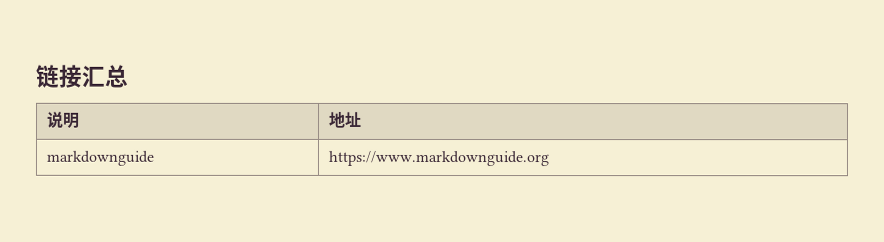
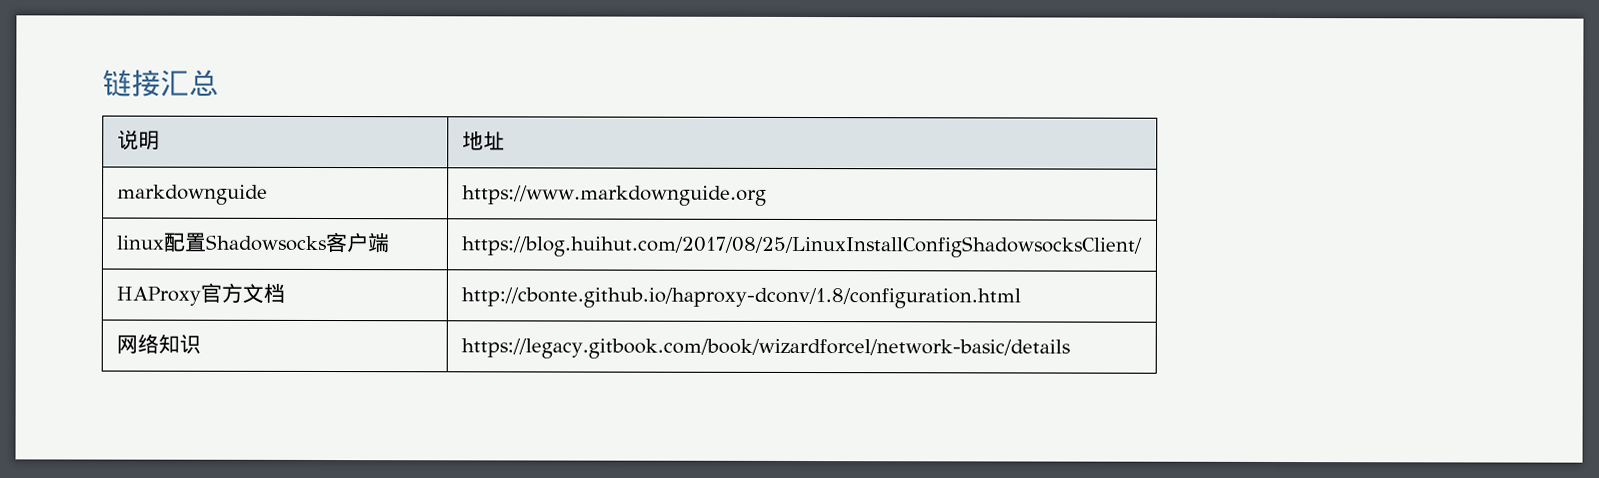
(549, 158) none -> [115,232,390,253] [460,235,1143,258] [115,282,285,306] [460,287,1021,309] [115,333,201,354] [460,338,1070,360] // linux配置Shadowsocks客户端 | https://blog.huihut.com/2017/08/25/LinuxInstallConfigShadowsocksClient/ // HAProxy官方文档 | http://cbonte.github.io/haproxy-dconv/1.8/configuration.html // 网络知识 | https://legacy.gitbook.com/book/wizardforcel/network-basic/details

